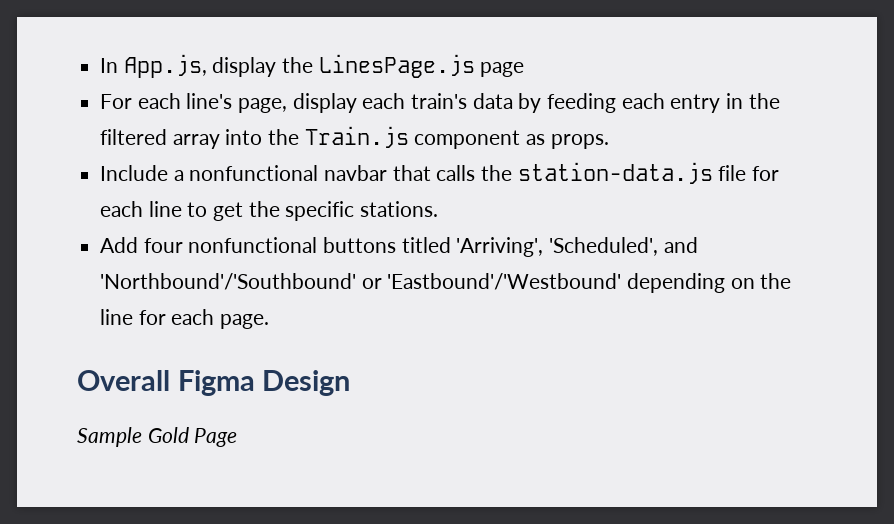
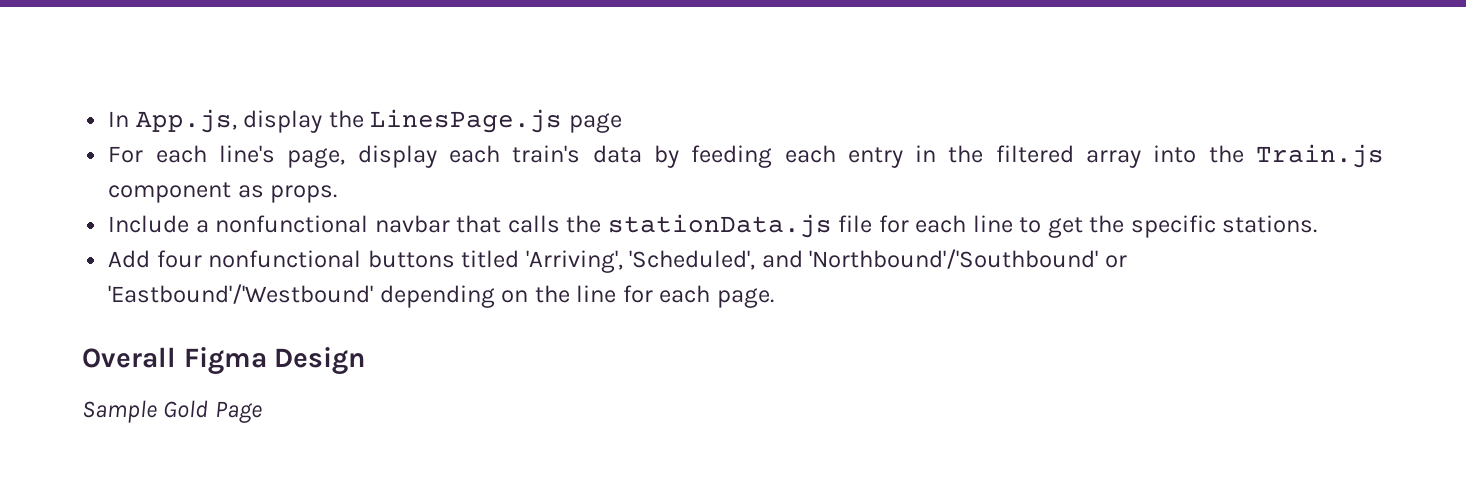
[517,162,713,184] station-data.js -> [607,214,832,238] stationData.js

